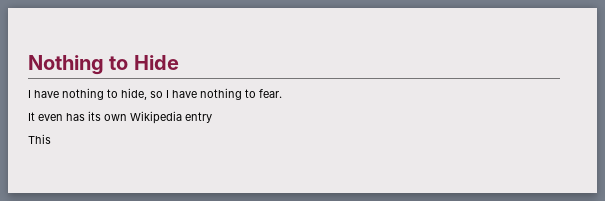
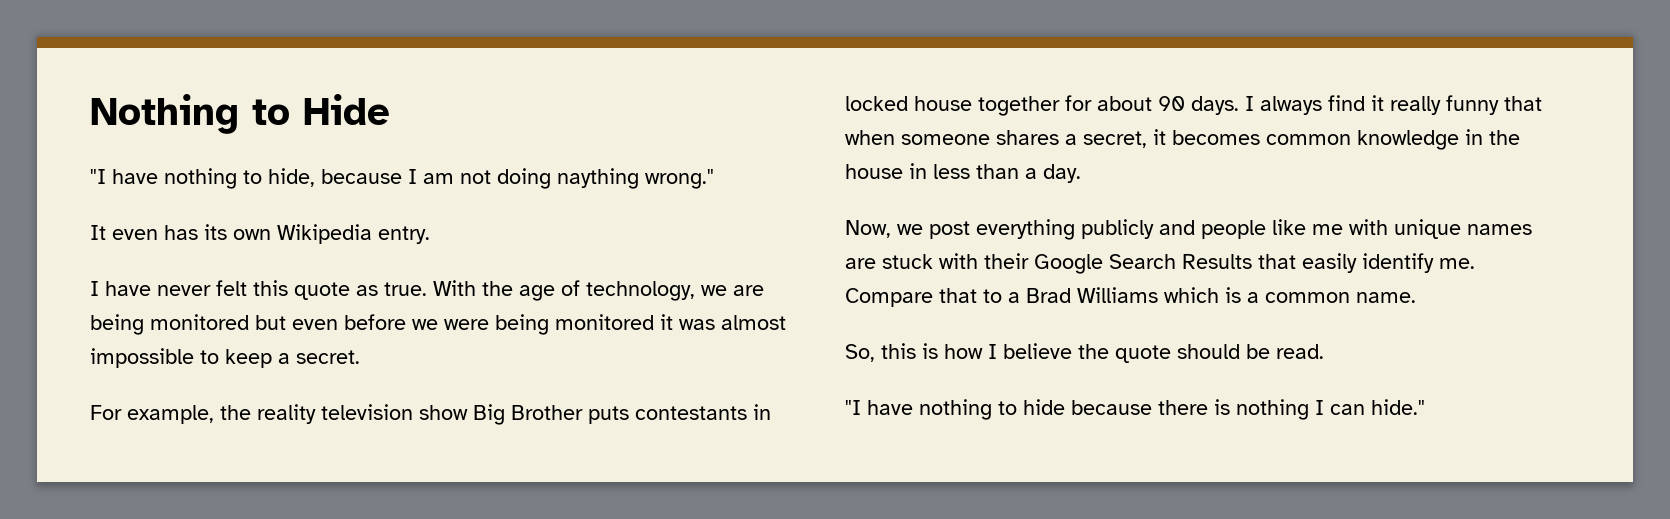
[28,90,31,98] I -> [90,169,106,184] "I
[150,88,282,100] so I have nothing to fear. -> [321,168,714,189] because I am not doing naything wrong."
[185,112,212,123] [28,134,51,144] entry // This -> [378,226,430,244] [90,280,764,301] [90,314,786,335] [90,348,360,368] [90,404,771,425] [845,95,1542,116] [845,129,1520,150] [845,163,1081,183] [845,219,1532,240] [845,253,1475,274] [845,287,1416,307] [845,343,1324,363] [845,399,1425,420] entry. // I have never felt this quote as true. With the age of technology, we are being monitored but even before we were being monitored it was almost impossible to keep a secret. // For example, the reality television show Big Brother puts contestants in locked house together for about 90 days. I always find it really funny that when someone shares a secret, it becomes common knowledge in the house in less than a day. // Now, we post everything publicly and people like me with unique names are stuck with their Google Search Results that easily identify me. Compare that to a Brad Williams which is a common name. // So, this is how I believe the quote should be read. // "I have nothing to hide because there is nothing I can hide."

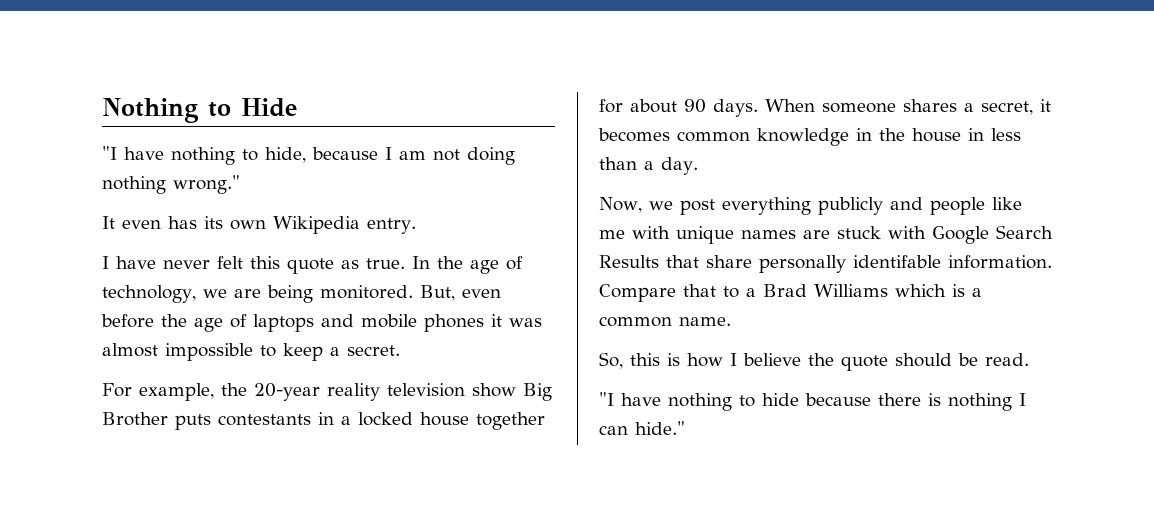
[557,168,639,189] naything -> [102,176,166,194] nothing
[433,280,476,296] With -> [412,256,430,269] In
[150,314,654,335] monitored but even before we were being monitored -> [319,285,501,301] [101,314,484,332] monitored. But, even before the age of laptops and mobile phones
(251, 412) none -> [254,383,320,401] 20-year
(771, 412) none -> [341,416,351,425] a
[1245,95,1542,115] [845,130,895,145] I always find it really funny that when -> [765,99,815,112] When
[984,253,1029,269] their -> (926, 232) none
[1302,253,1475,273] easily identify me. -> [706,255,1052,273] share personally identifable information.

